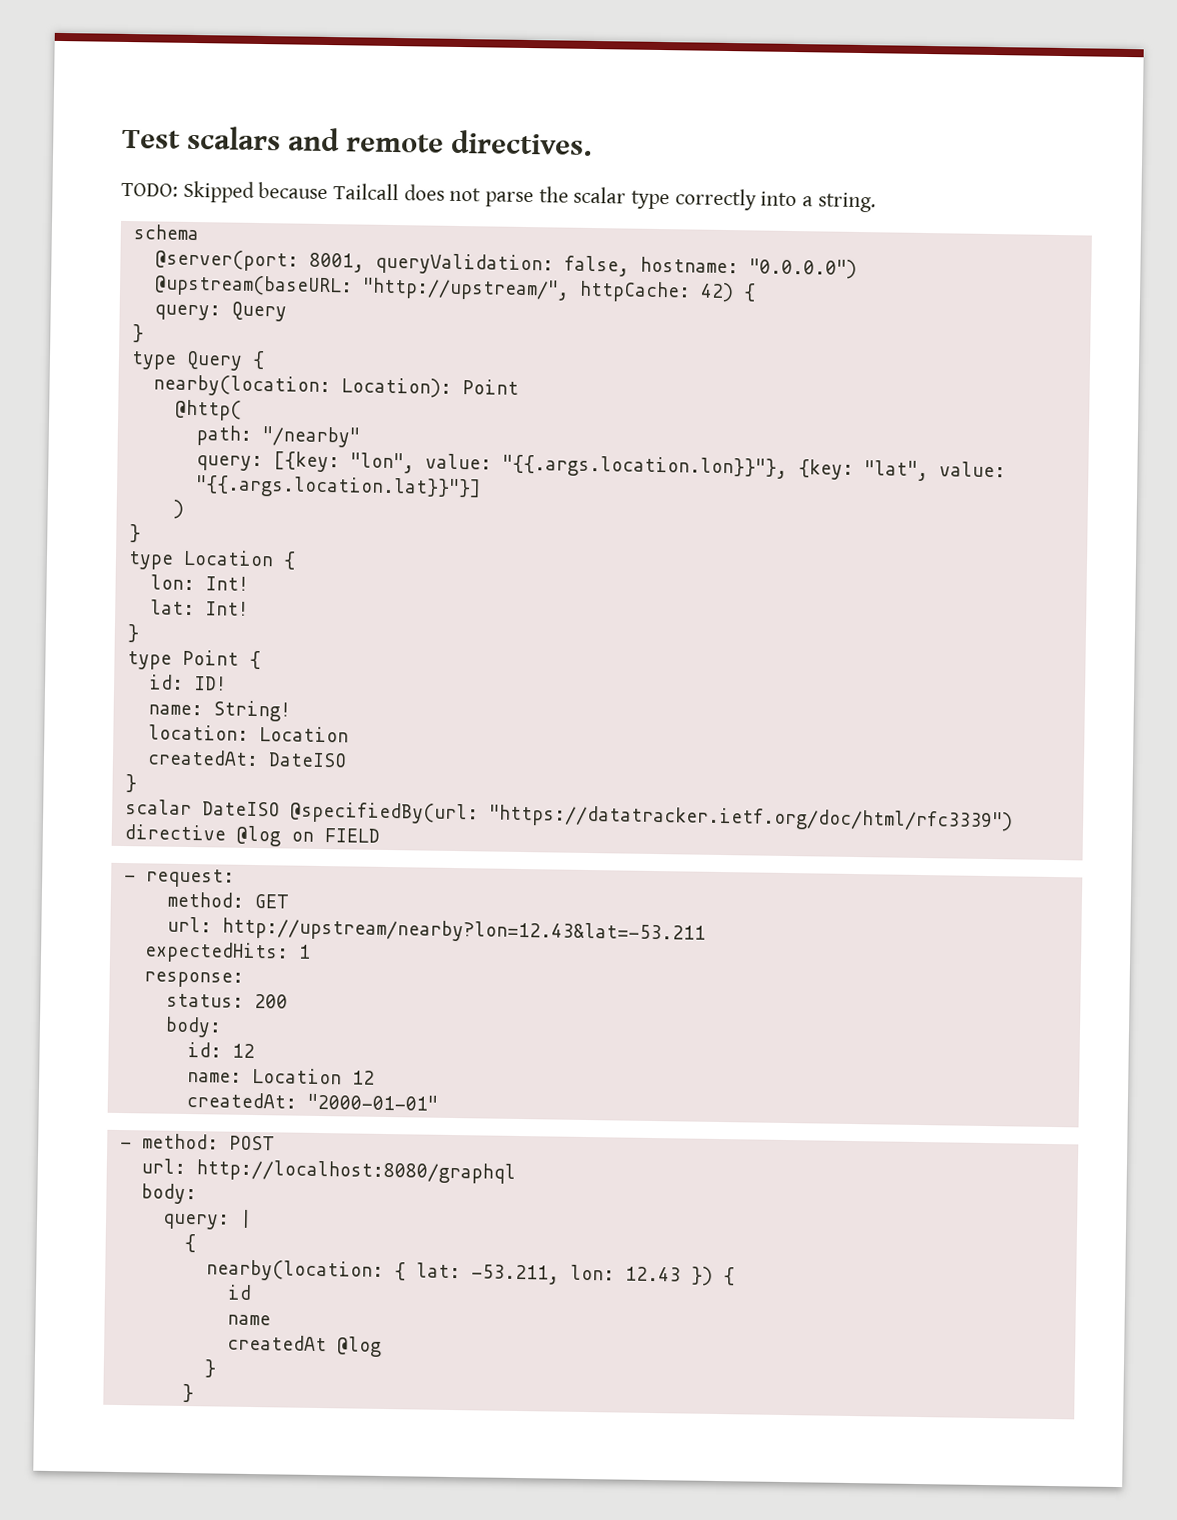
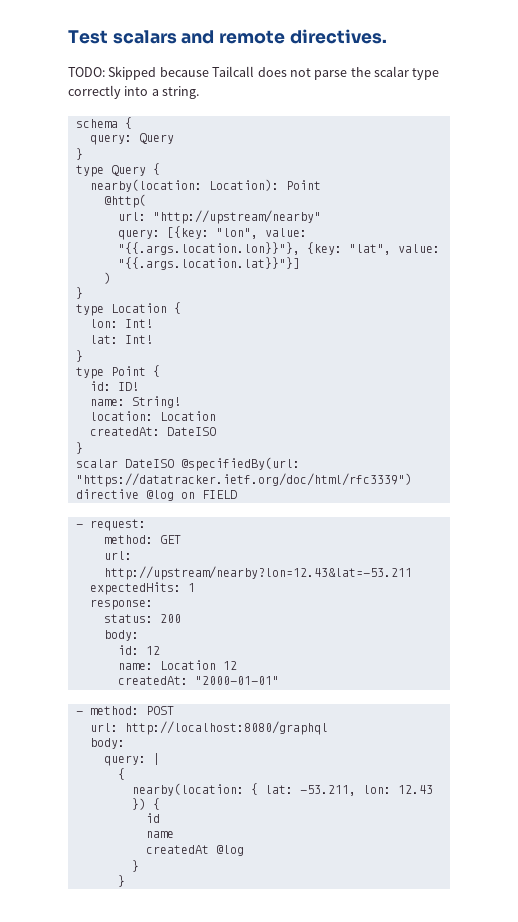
[154,249,857,279] [153,274,734,303] // @server(port: 8001, queryValidation: false, hostname: "0.0.0.0") // @upstream(baseURL: "http://upstream/", httpCache: 42) -> (118, 123) none
[195,425,360,448] path: "/nearby" -> [117,210,321,224] url: "http://upstream/nearby"

